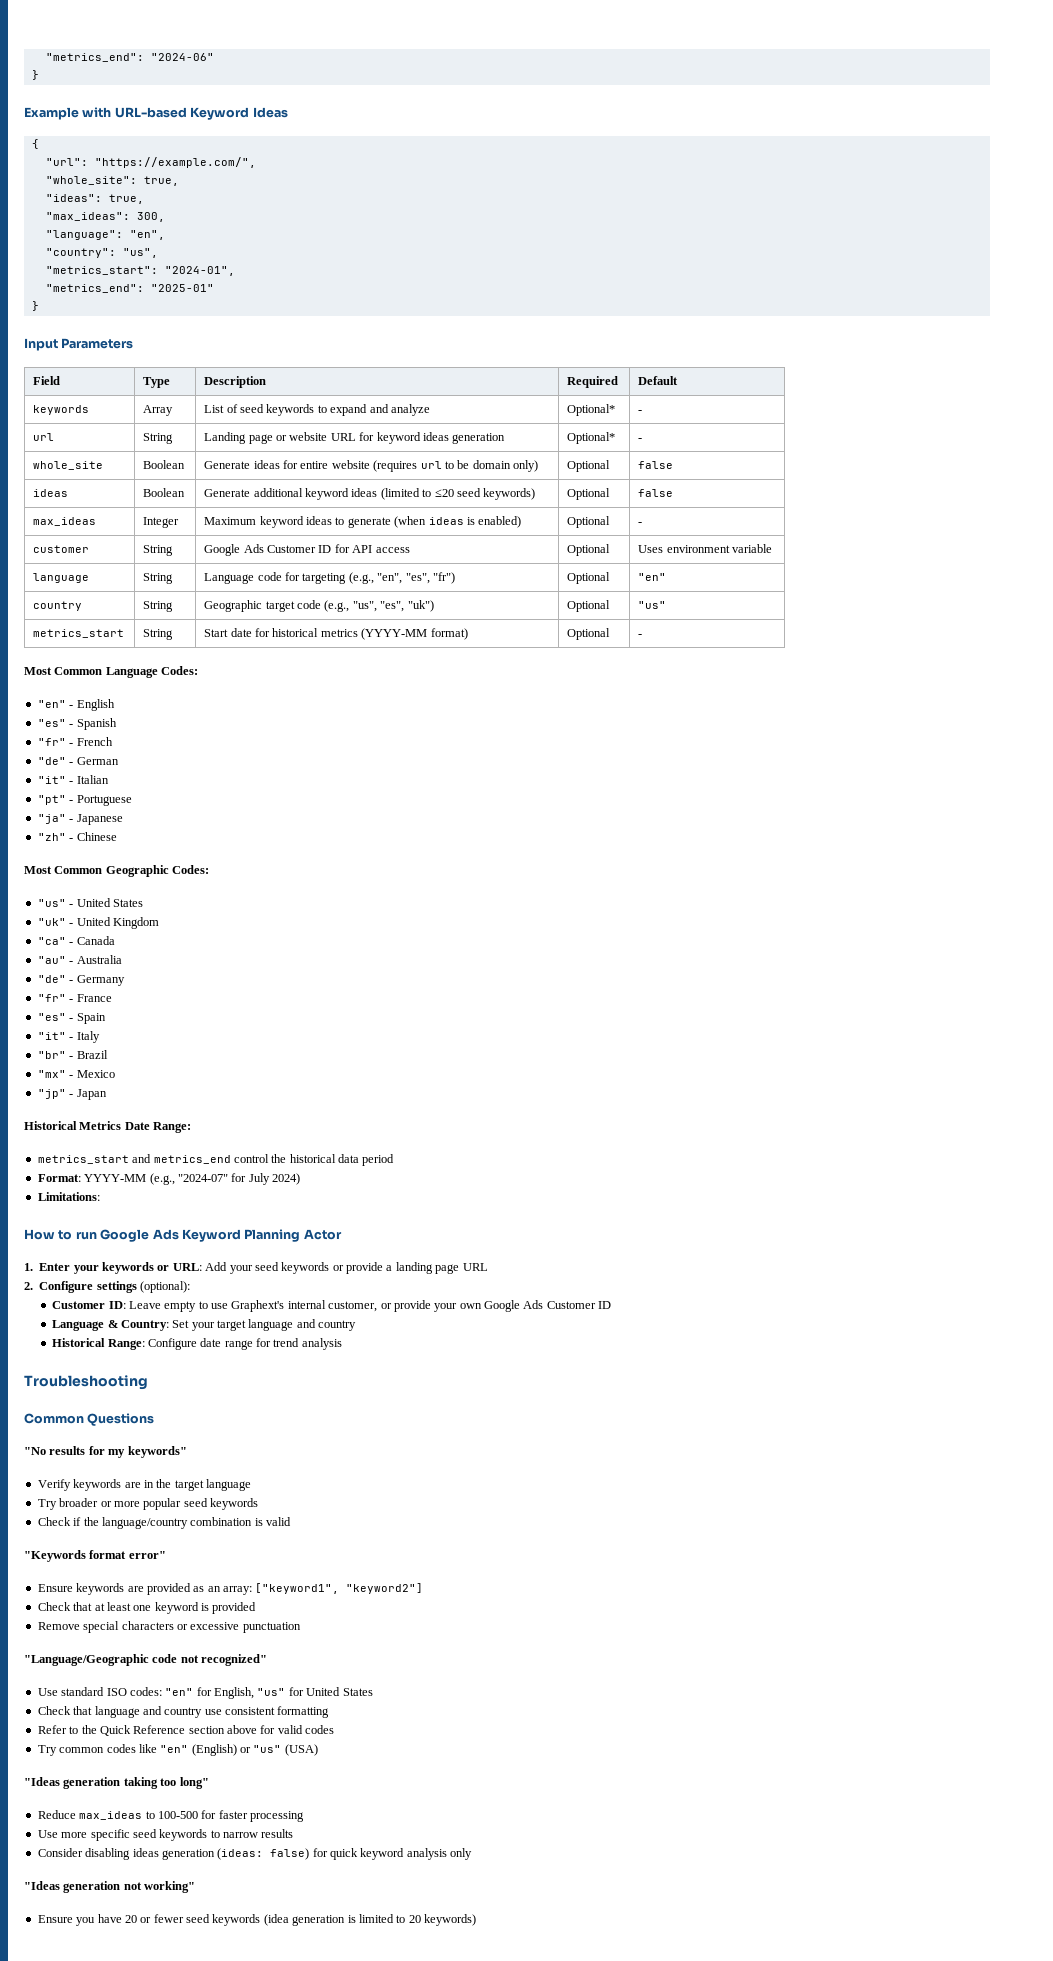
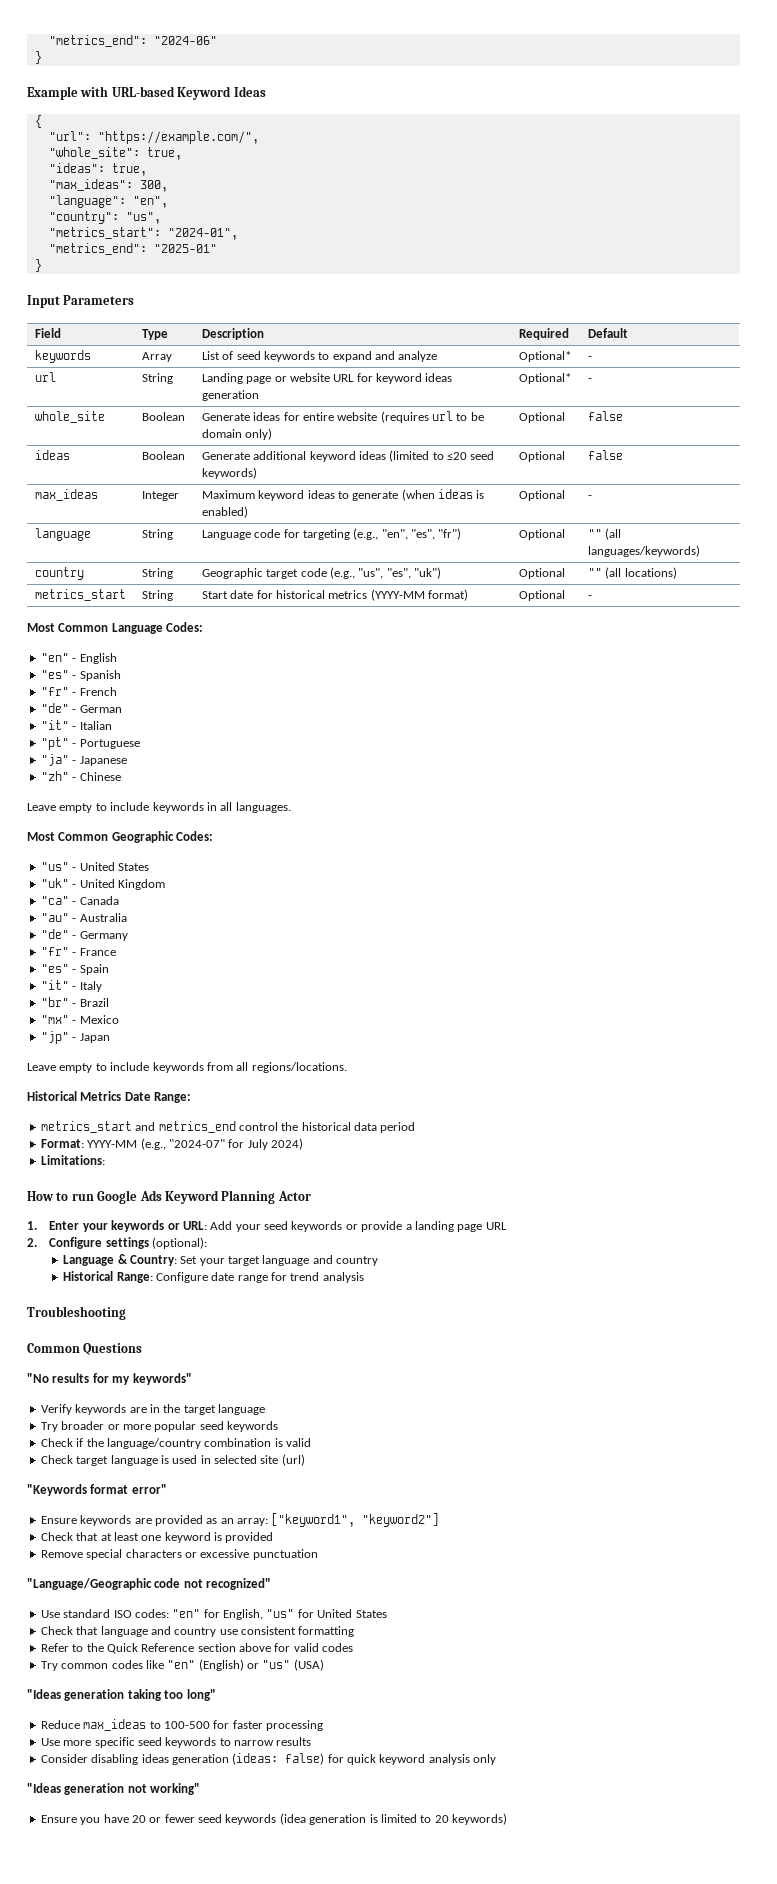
[33,545,90,553] [143,545,174,556] [204,544,410,556] [567,544,611,556] [638,544,773,553] // customer | String | Google Ads Customer ID for API access | Optional | Uses environment variable -> (592, 497) none
[638,573,667,581] "en" -> [587,528,622,540] [587,545,700,557] "" (all languages/keywords)
[638,601,667,609] "us" -> [587,567,677,579] "" (all locations)
(117, 836) none -> [27,802,291,813] // Leave empty to include keywords in all languages.
(107, 1094) none -> [27,1062,347,1073] // Leave empty to include keywords from all regions/locations.
[52,1300,612,1312] // Customer ID: Leave empty to use Graphext's internal customer, or provide your own Google Ads Customer ID -> (208, 1243) none
(291, 1521) none -> [40,1454,305,1466] // Check target language is used in selected site (url)

